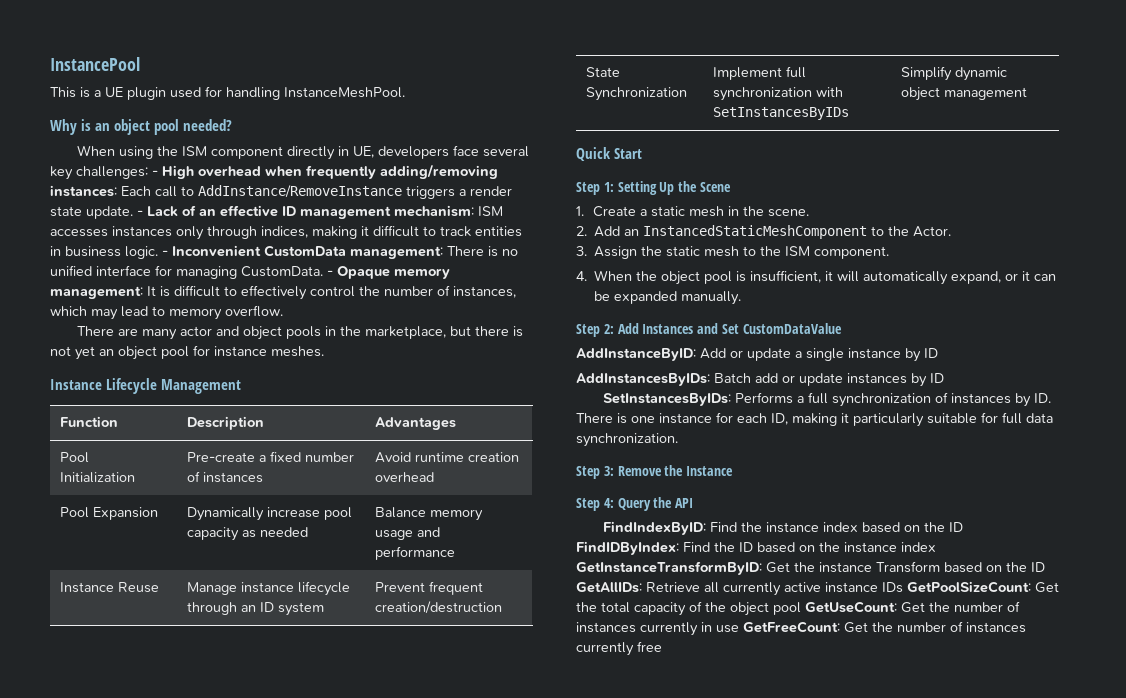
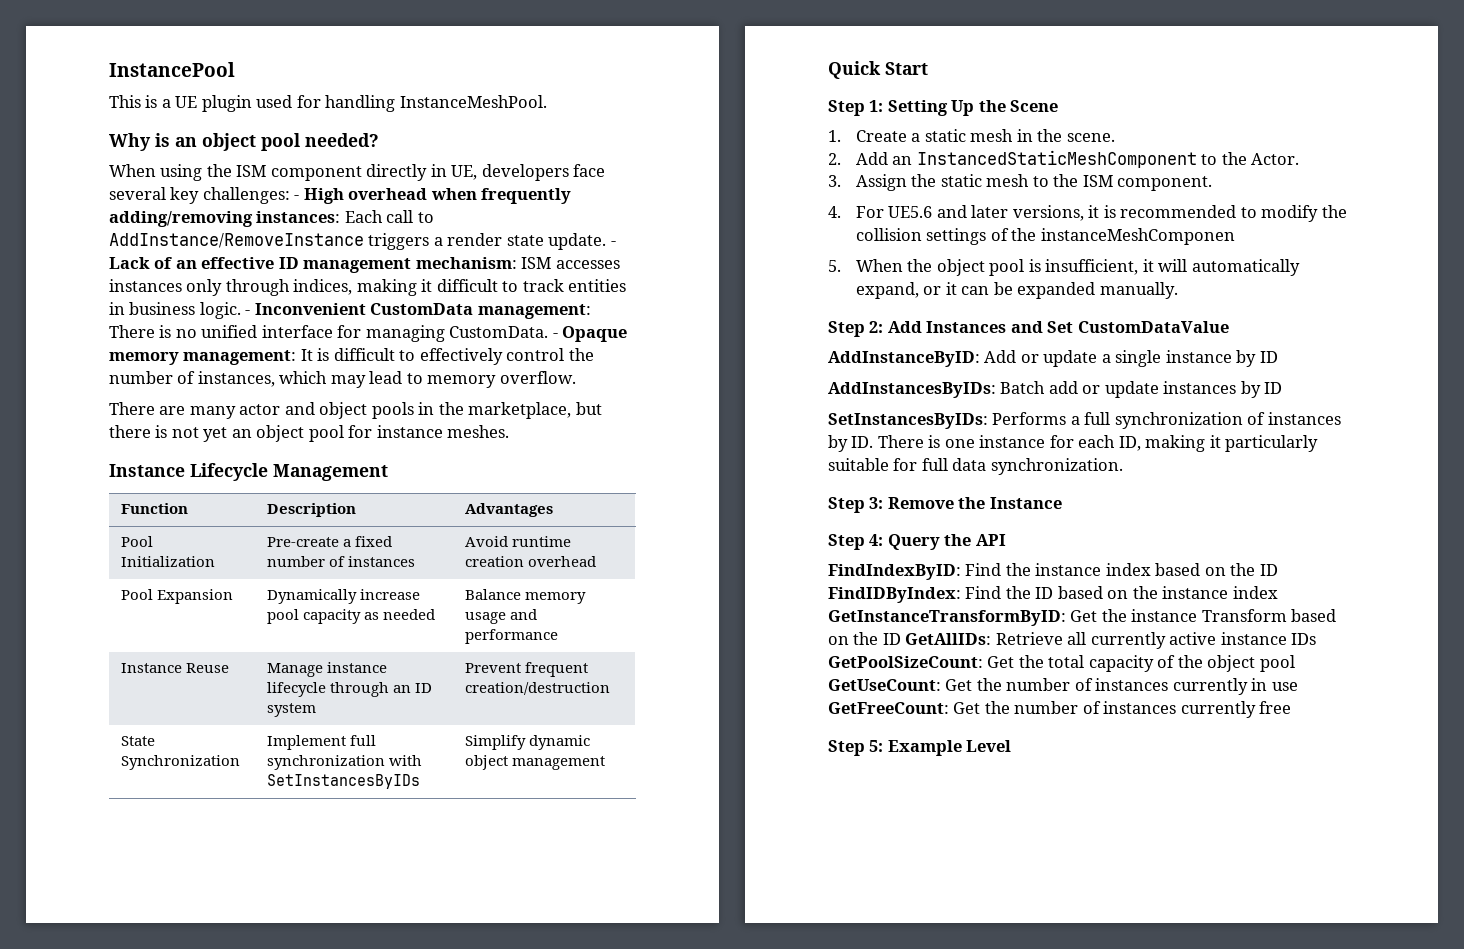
(587, 276) none -> [856,205,1347,222] [856,228,1235,245] [828,260,841,272] For UE5.6 and later versions, it is recommended to modify the collision settings of the instanceMeshComponen // 5.
(662, 646) none -> [828,740,1012,756] // Step 5: Example Level

